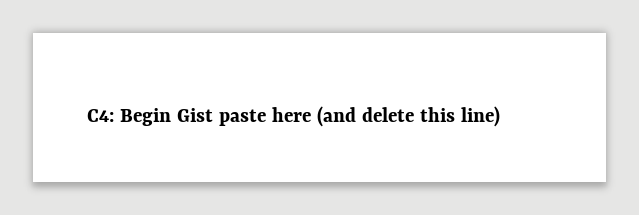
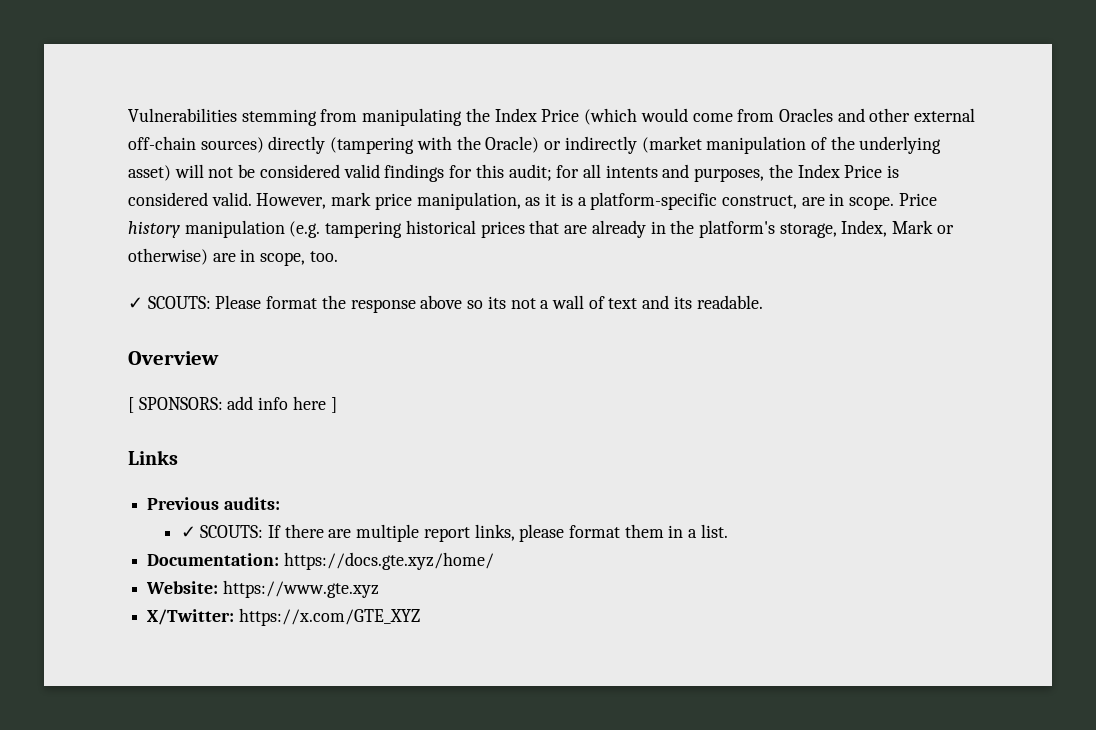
[87,106,500,127] C4: Begin Gist paste here (and delete this line) -> [128,108,976,126] [128,136,942,154] [128,164,900,182] [128,192,937,210] [128,220,954,238] [128,248,338,266] [128,295,763,313] [128,351,219,365] [128,396,337,413] [128,450,178,465] [147,497,280,510] [180,524,728,542] [147,552,494,570] [146,580,379,598] [147,608,420,626] Vulnerabilities stemming from manipulating the Index Price (which would come from Oracles and other external off-chain sources) directly (tampering with the Oracle) or indirectly (market manipulation of the underlying asset) will not be considered valid findings for this audit; for all intents and purposes, the Index Price is considered valid. However, mark price manipulation, as it is a platform-specific construct, are in scope. Price history manipulation (e.g. tampering historical prices that are already in the platform's storage, Index, Mark or otherwise) are in scope, too. // ✓ SCOUTS: Please format the response above so its not a wall of text and its readable. // Overview // [ SPONSORS: add info here ] // Links // Previous audits: // ✓ SCOUTS: If there are multiple report links, please format them in a list. // Documentation: https://docs.gte.xyz/home/ // Website: https://www.gte.xyz // X/Twitter: https://x.com/GTE_XYZ

